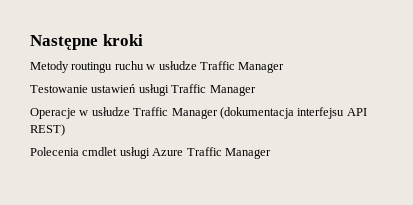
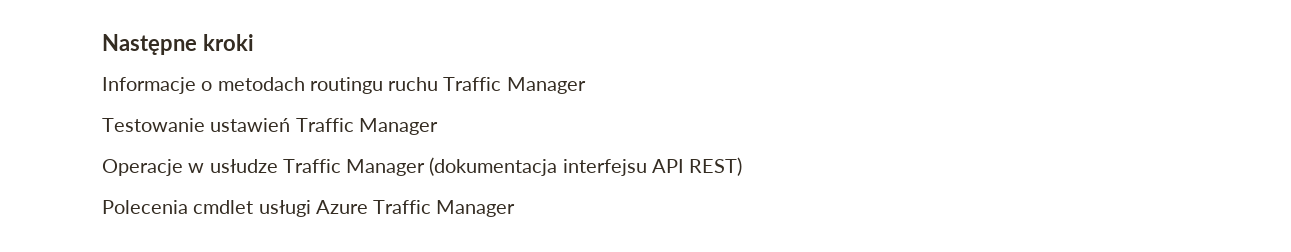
[30,61,197,73] Metody routingu ruchu w usłudze -> [102,77,439,94] Informacje o metodach routingu ruchu
[138,84,169,96] usługi -> (291, 125) none

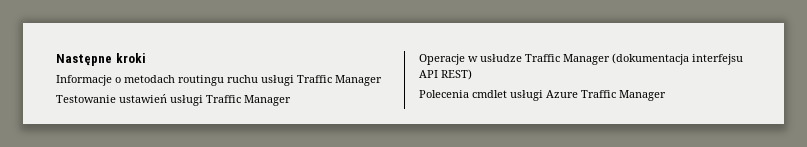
(439, 84) none -> [261,75,294,86] usługi
(291, 125) none -> [170,95,203,106] usługi

